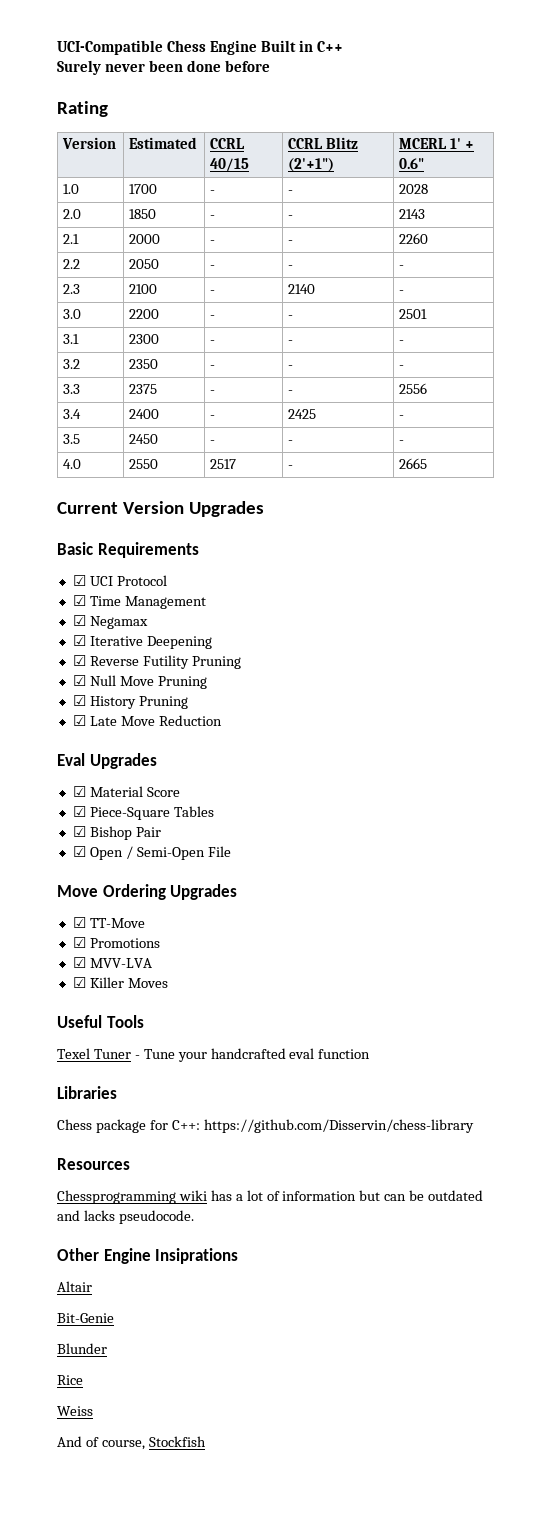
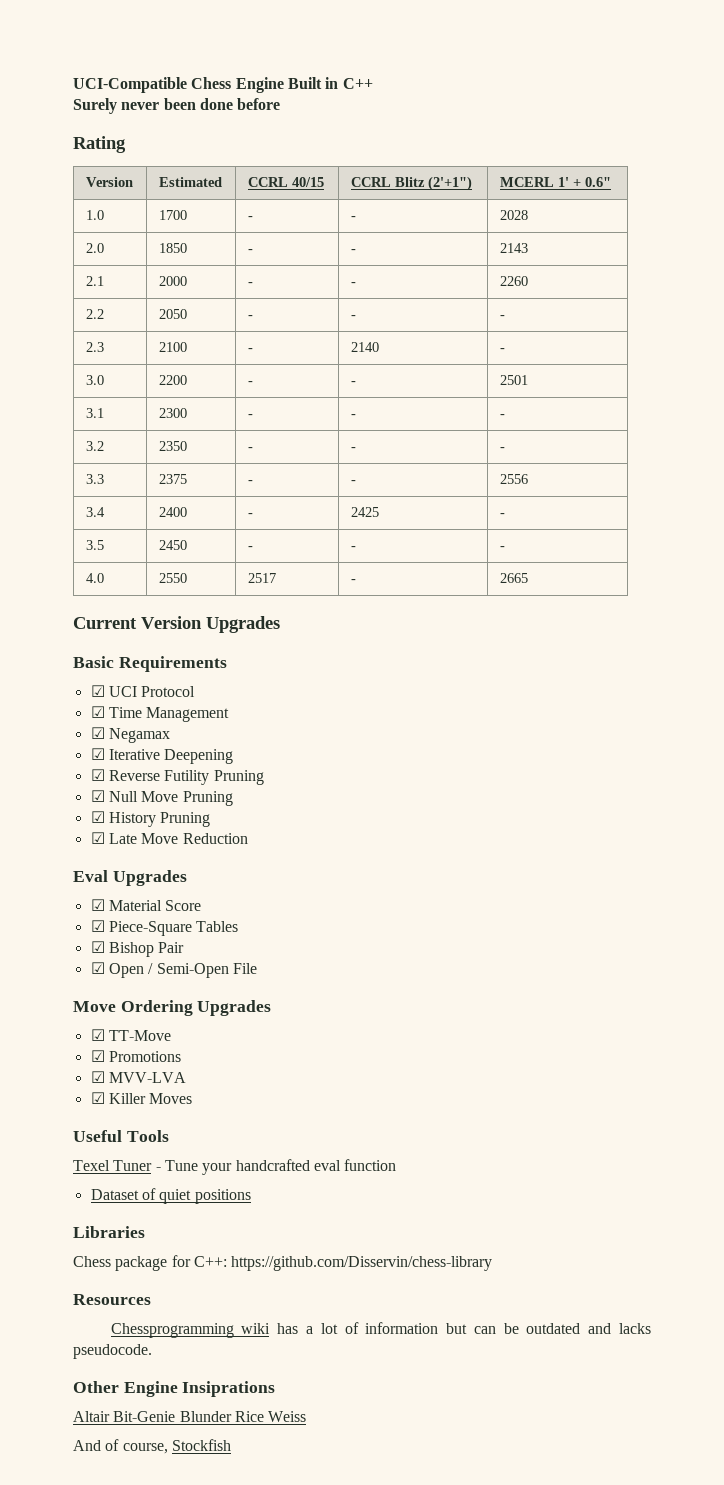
(371, 1054) none -> [90,1188,251,1204] // Dataset of quiet positions
(92, 1286) // -> (110, 1416) none
(114, 1318) // -> (176, 1416) none
(107, 1348) // -> (232, 1416) none
(83, 1380) // -> (264, 1416) none

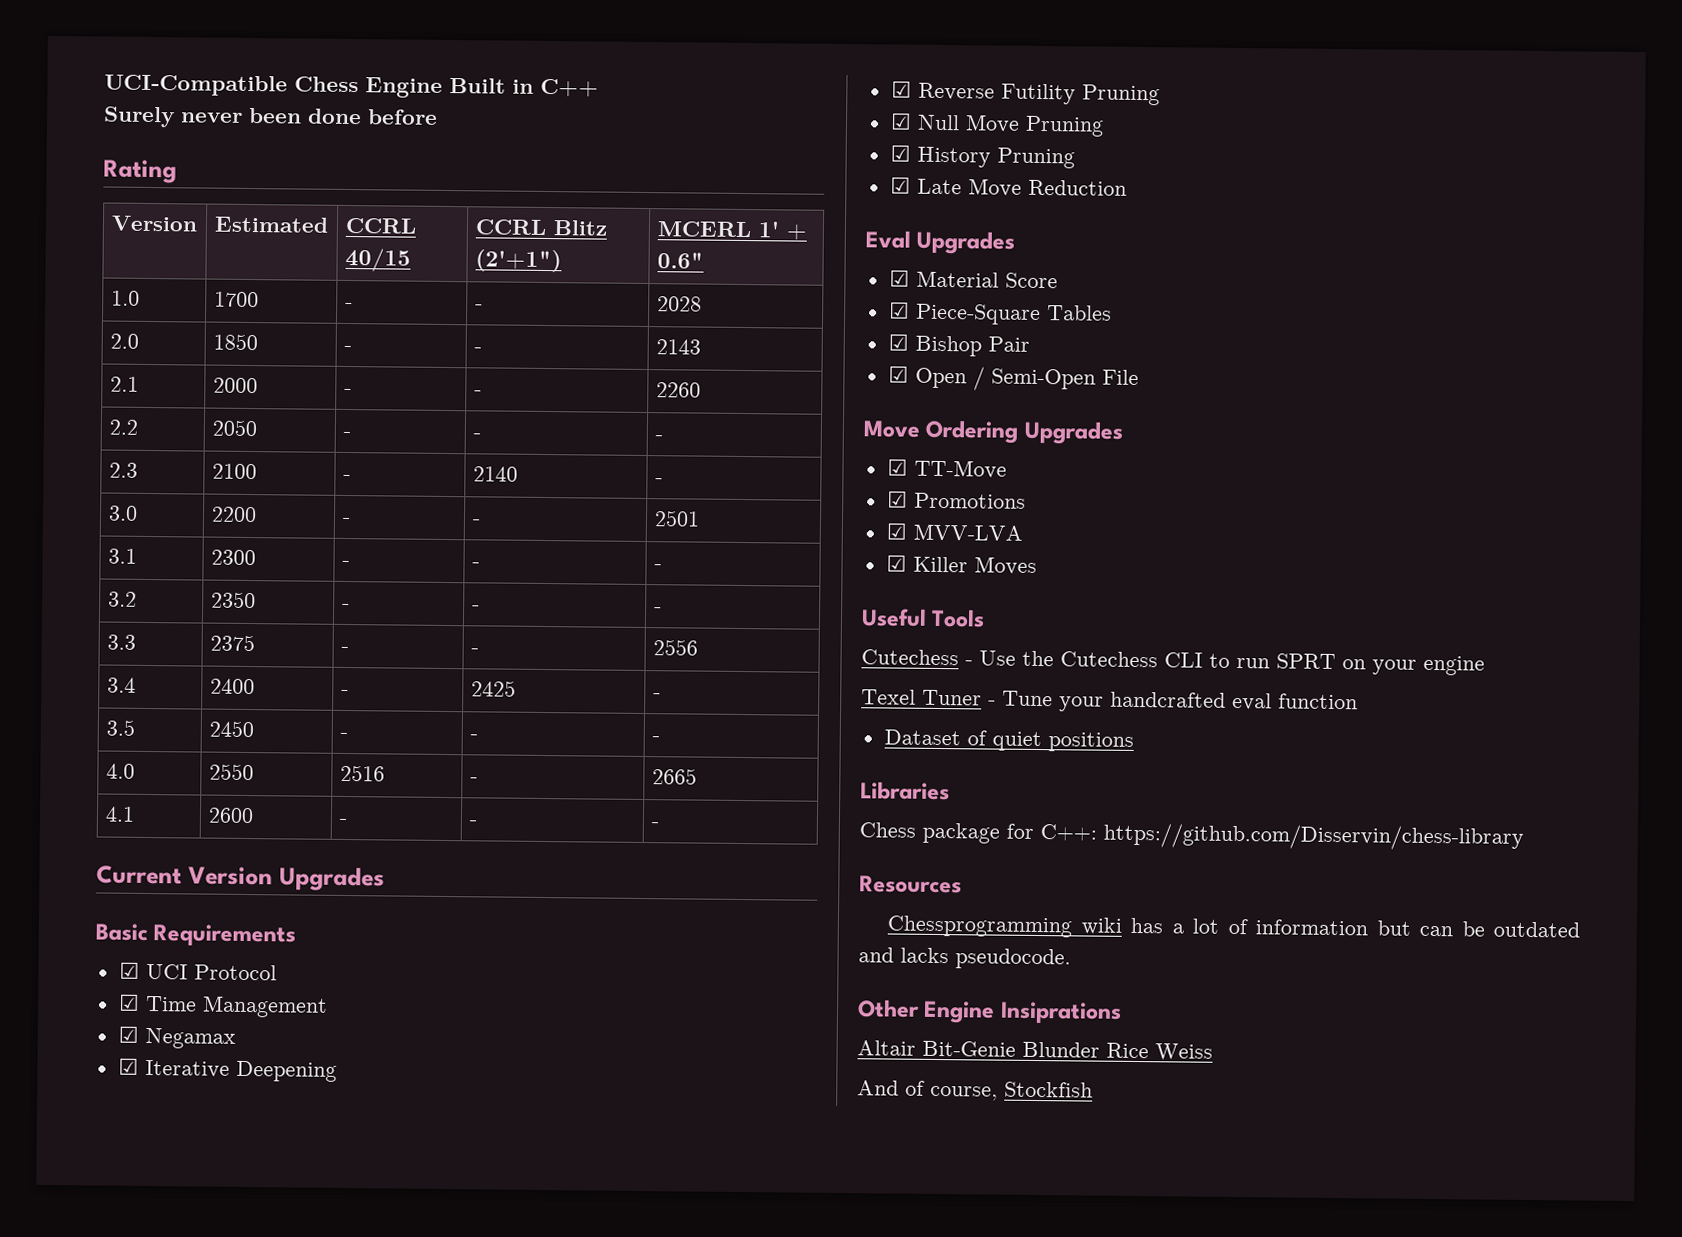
[247,573,276,583] 2517 -> [339,764,385,782] 2516
(528, 578) none -> [104,806,135,822] [207,807,254,824] [338,818,347,825] [468,820,477,826] [650,822,659,828] // 4.1 | 2600 | - | - | -
(169, 1136) none -> [861,649,1485,676] // Cutechess - Use the Cutechess CLI to run SPRT on your engine

